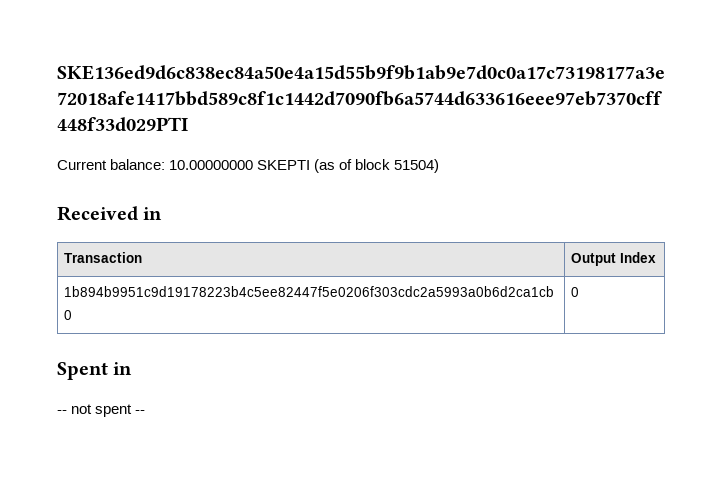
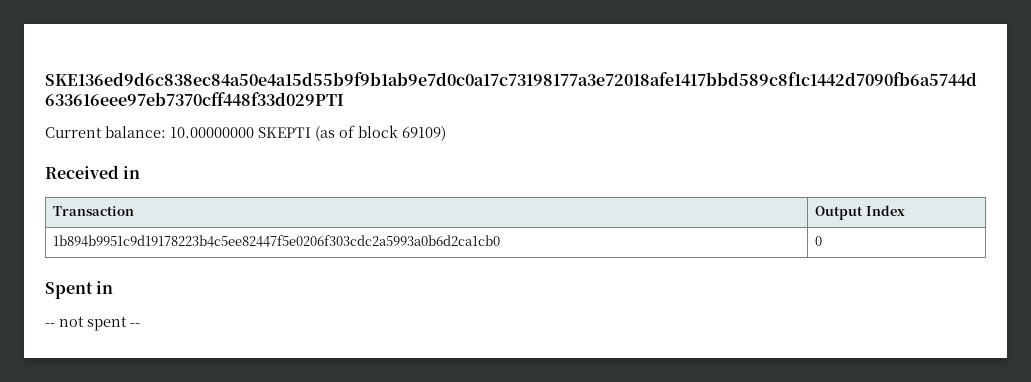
[394,159,440,173] 51504) -> [402,126,446,141] 69109)

